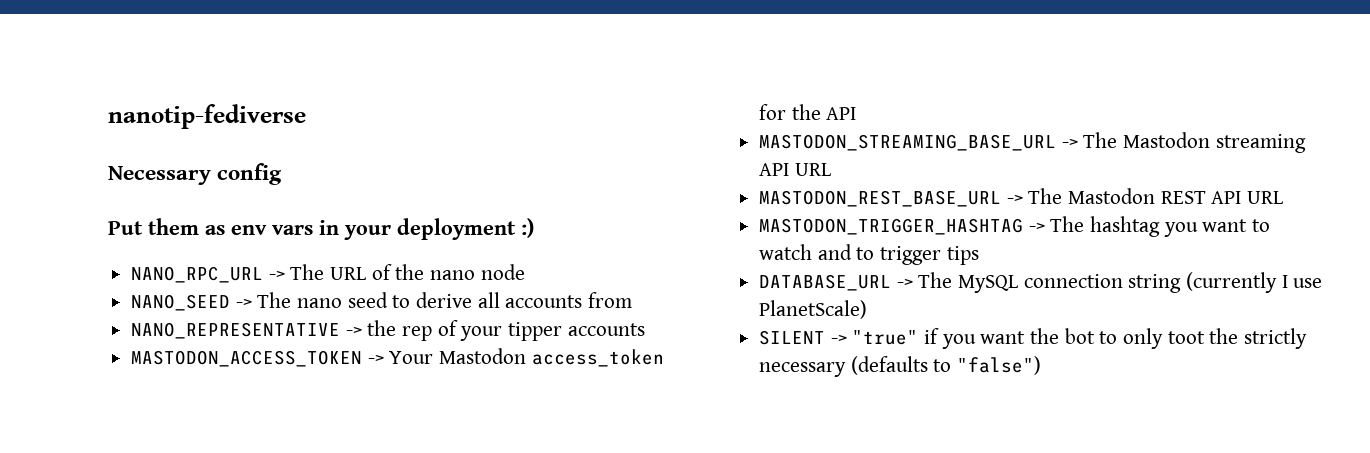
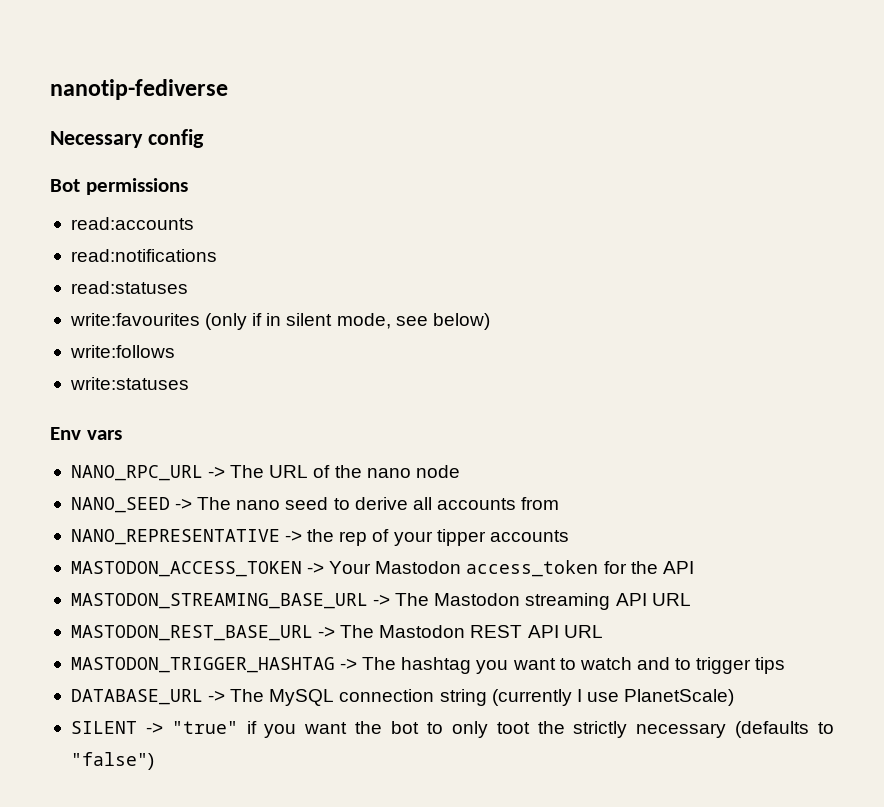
[108,218,534,240] Put them as env vars in your deployment :) -> [50,178,188,195] [70,217,194,230] [70,249,217,262] [70,281,188,294] [69,313,490,330] [69,345,175,358] [69,377,189,390] [50,427,122,440] Bot permissions // read:accounts // read:notifications // read:statuses // write:favourites (only if in silent mode, see below) // write:follows // write:statuses // Env vars

